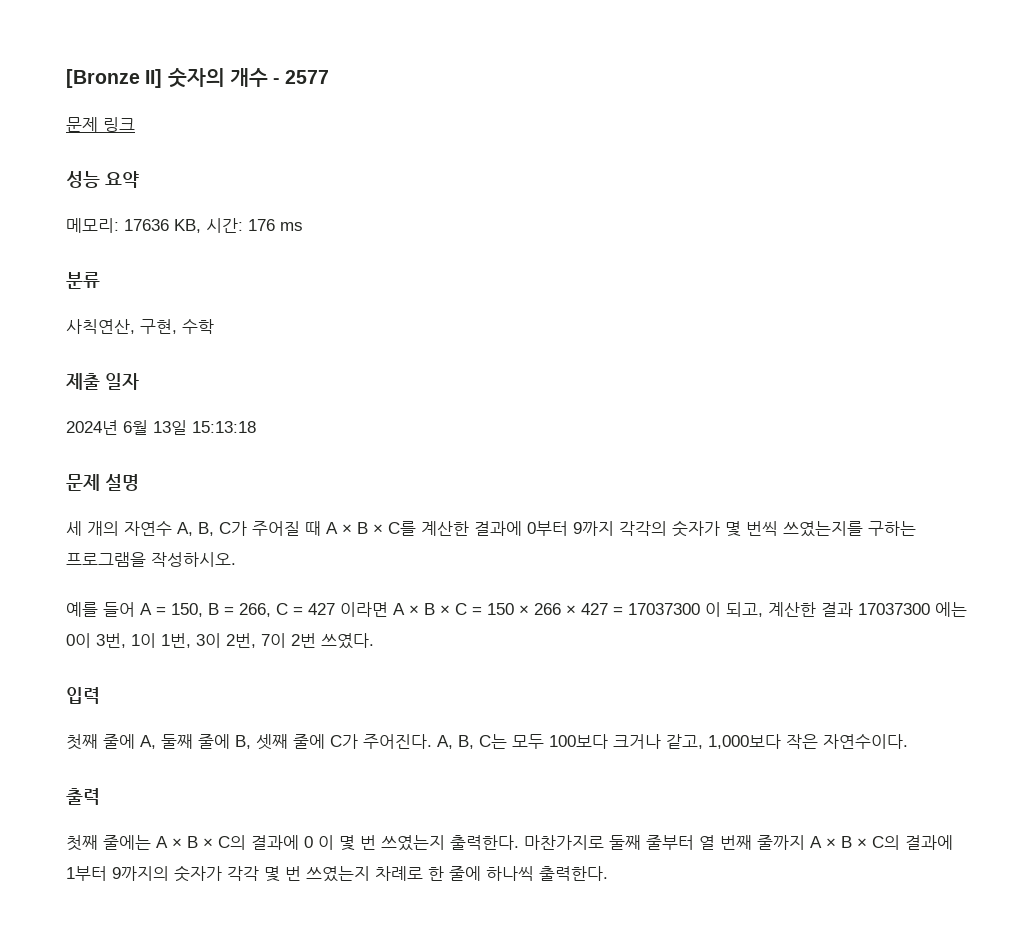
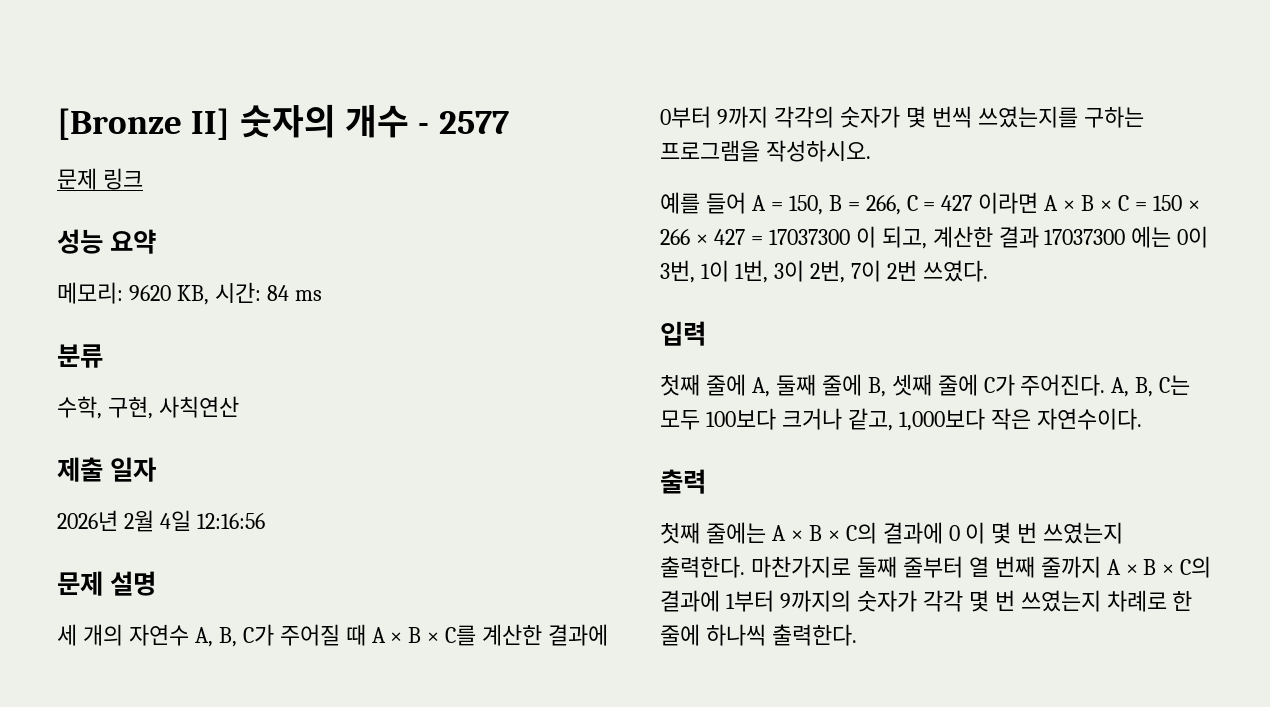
[124,219,169,231] 17636 -> [128,285,171,301] 9620
[248,219,275,231] 176 -> [266,285,289,301] 84
[66,319,214,334] 사칙연산, 구현, 수학 -> [57,396,239,419] 수학, 구현, 사칙연산
[66,420,256,435] 2024년 6월 13일 15:13:18 -> [57,510,265,532] 2026년 2월 4일 12:16:56

